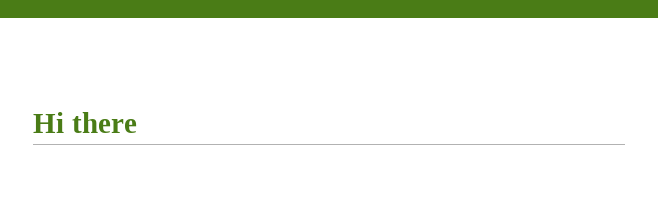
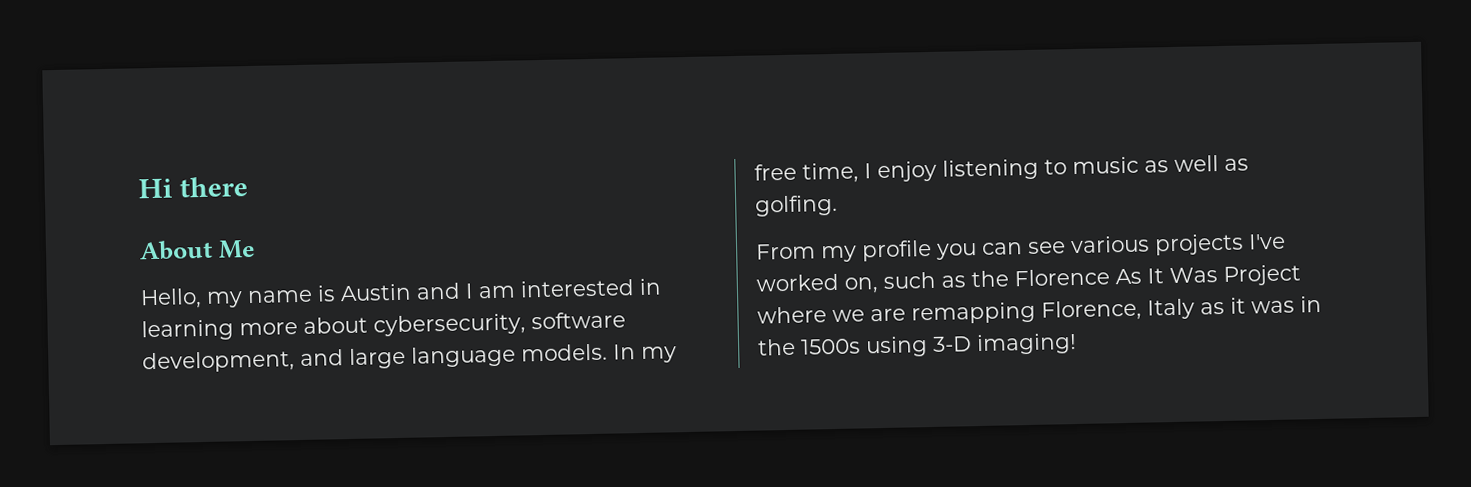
(137, 122) none -> [139,239,257,261] [140,278,662,310] [141,311,626,342] [142,343,677,374] [754,155,1249,184] [755,194,838,217] [756,233,1286,263] [756,264,1301,294] [757,295,1322,325] [757,333,1077,358] // About Me // Hello, my name is Austin and I am interested in learning more about cybersecurity, software development, and large language models. In my free time, I enjoy listening to music as well as golfing. // From my profile you can see various projects I've worked on, such as the Florence As It Was Project where we are remapping Florence, Italy as it was in the 1500s using 3-D imaging!

